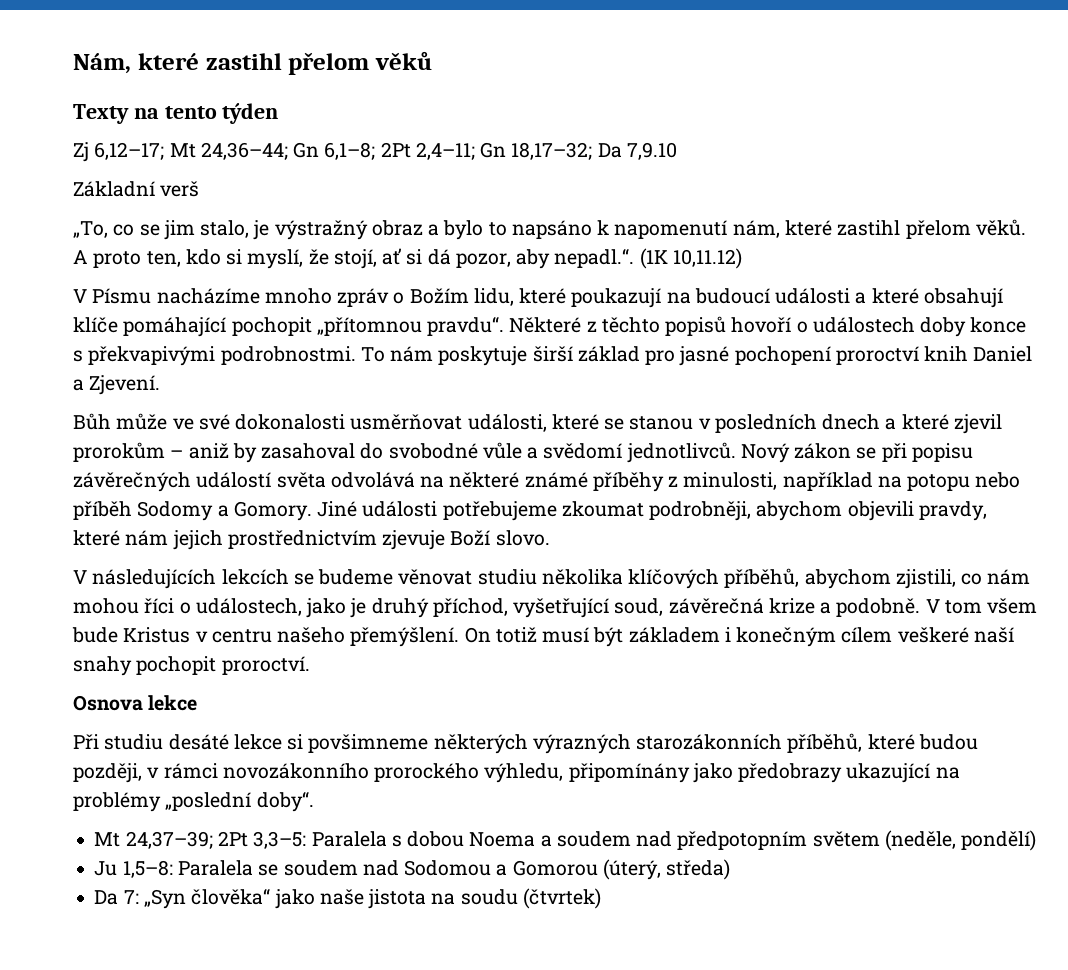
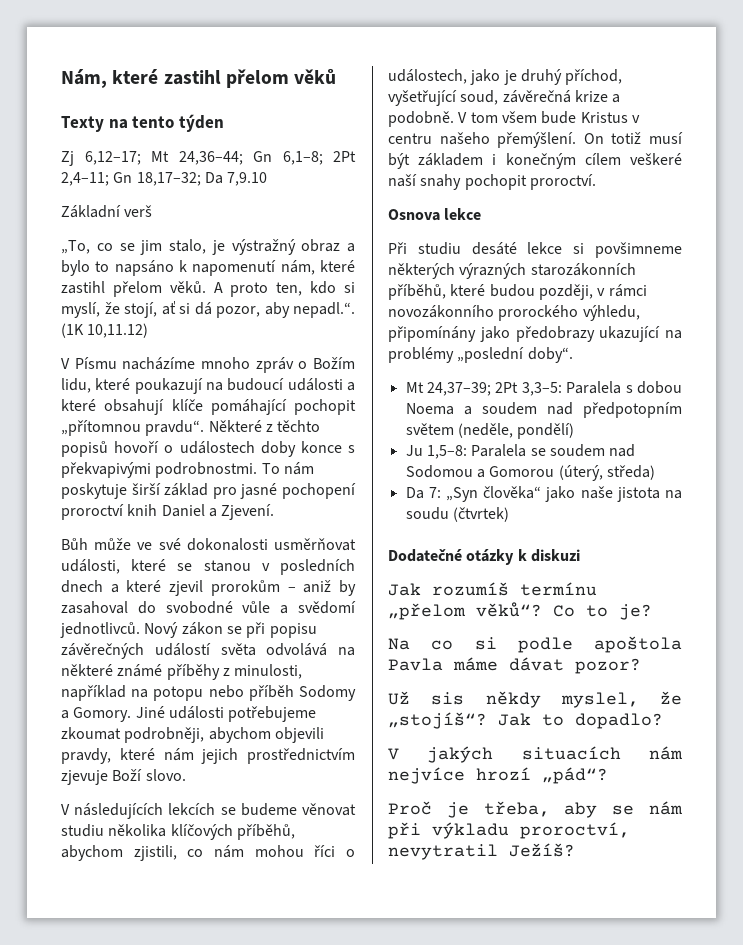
(601, 898) none -> [388,549,580,565] [388,582,597,596] [388,602,652,620] [388,636,682,653] [388,657,641,674] [388,691,682,708] [388,712,663,729] [388,746,683,763] [388,767,608,784] [388,801,683,818] [388,822,630,839] [388,843,575,860] // Dodatečné otázky k diskuzi // Jak rozumíš termínu „přelom věků“? Co to je? // Na co si podle apoštola Pavla máme dávat pozor? // Už sis někdy myslel, že „stojíš“? Jak to dopadlo? // V jakých situacích nám nejvíce hrozí „pád“? // Proč je třeba, aby se nám při výkladu proroctví, nevytratil Ježíš?

